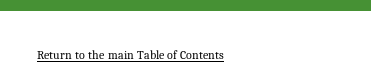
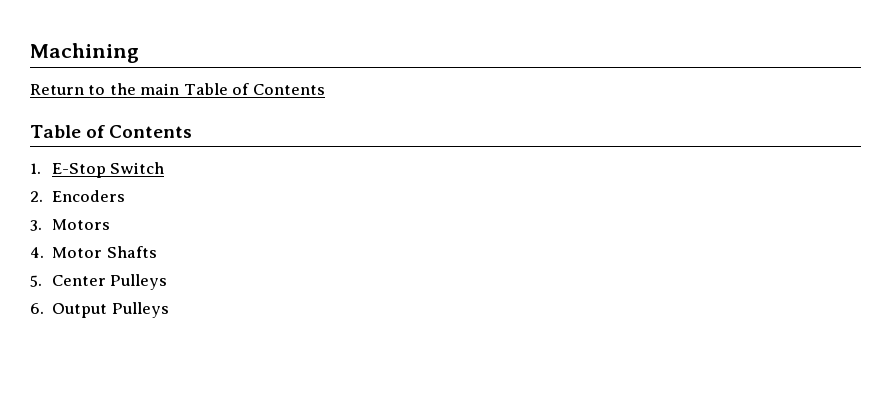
(37, 55) none -> [30,43,139,63] Machining //
(225, 55) none -> [30,125,193,138] [30,162,165,178] [30,190,125,202] [30,219,110,231] [30,246,157,258] [30,274,168,290] [30,302,169,318] // Table of Contents // 1. E-Stop Switch // 2. Encoders // 3. Motors // 4. Motor Shafts // 5. Center Pulleys // 6. Output Pulleys

